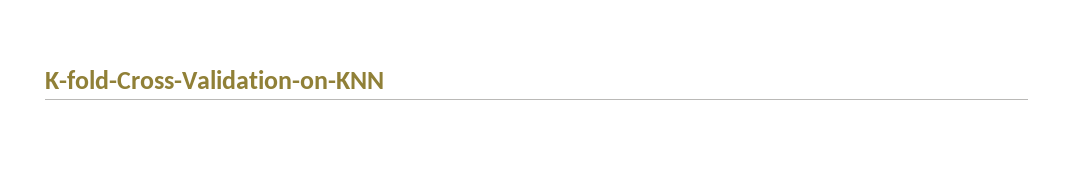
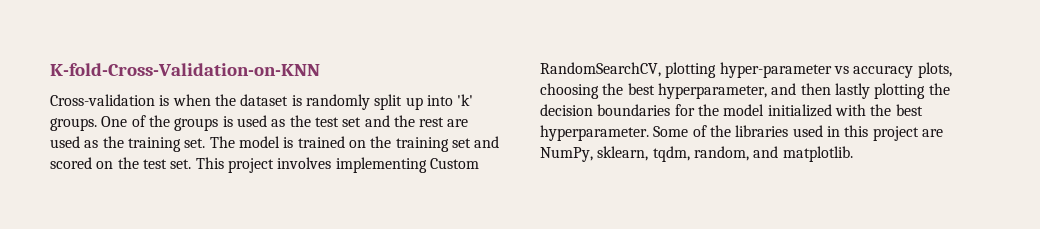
(384, 79) none -> [50,94,474,110] [50,115,469,131] [50,136,500,152] [50,157,479,173] [540,62,952,78] [540,83,950,99] [540,104,923,117] [540,125,943,141] [540,146,853,162] // Cross-validation is when the dataset is randomly split up into 'k' groups. One of the groups is used as the test set and the rest are used as the training set. The model is trained on the training set and scored on the test set. This project involves implementing Custom RandomSearchCV, plotting hyper-parameter vs accuracy plots, choosing the best hyperparameter, and then lastly plotting the decision boundaries for the model initialized with the best hyperparameter. Some of the libraries used in this project are NumPy, sklearn, tqdm, random, and matplotlib.

